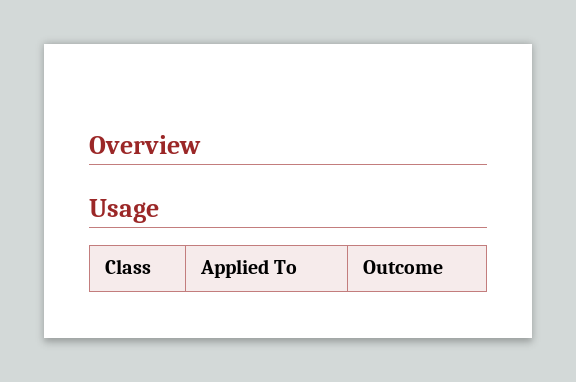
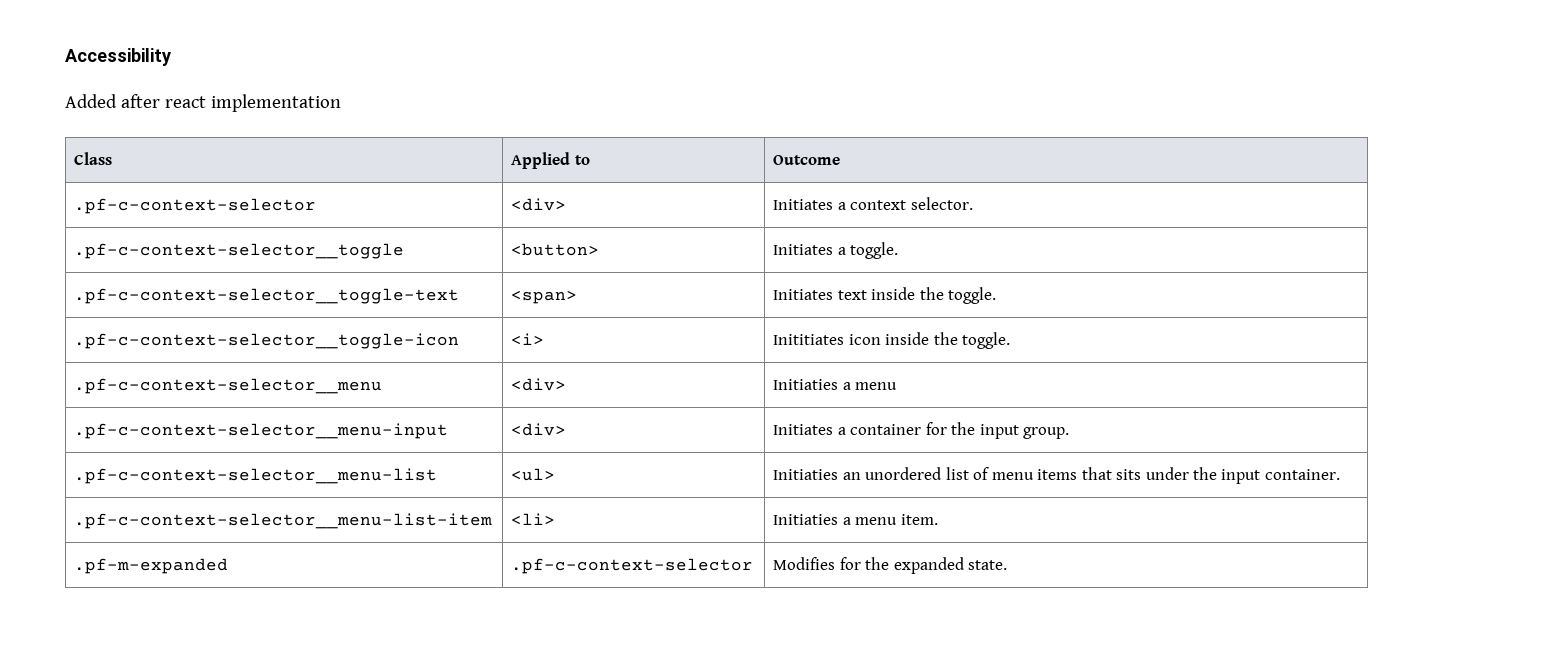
[89,135,201,154] [89,199,159,223] Overview // Usage -> [65,48,171,66] [65,94,341,112] Accessibility // Added after react implementation
[274,260,298,274] To -> [574,155,590,165] to
(443, 267) none -> [74,198,317,214] [511,198,567,211] [773,197,973,210] [74,243,405,259] [511,243,600,256] [773,242,899,259] [74,288,460,304] [511,291,578,304] [773,287,997,304] [74,333,460,349] [511,333,545,345] [773,332,1011,349] [74,378,383,394] [511,378,567,391] [773,379,898,390] [74,423,449,439] [511,423,567,436] [773,422,1070,439] [74,468,438,484] [511,468,556,481] [773,467,1340,484] [74,513,493,529] [511,513,556,525] [773,514,938,525] [74,558,229,574] [511,558,754,574] [773,557,1008,574] // .pf-c-context-selector | <div> | Initiates a context selector. // .pf-c-context-selector__toggle | <button> | Initiates a toggle. // .pf-c-context-selector__toggle-text | <span> | Initiates text inside the toggle. // .pf-c-context-selector__toggle-icon | <i> | Inititiates icon inside the toggle. // .pf-c-context-selector__menu | <div> | Initiaties a menu // .pf-c-context-selector__menu-input | <div> | Initiates a container for the input group. // .pf-c-context-selector__menu-list | <ul> | Initiaties an unordered list of menu items that sits under the input container. // .pf-c-context-selector__menu-list-item | <li> | Initiaties a menu item. // .pf-m-expanded | .pf-c-context-selector | Modifies for the expanded state.

